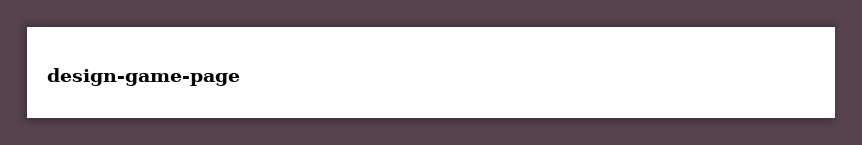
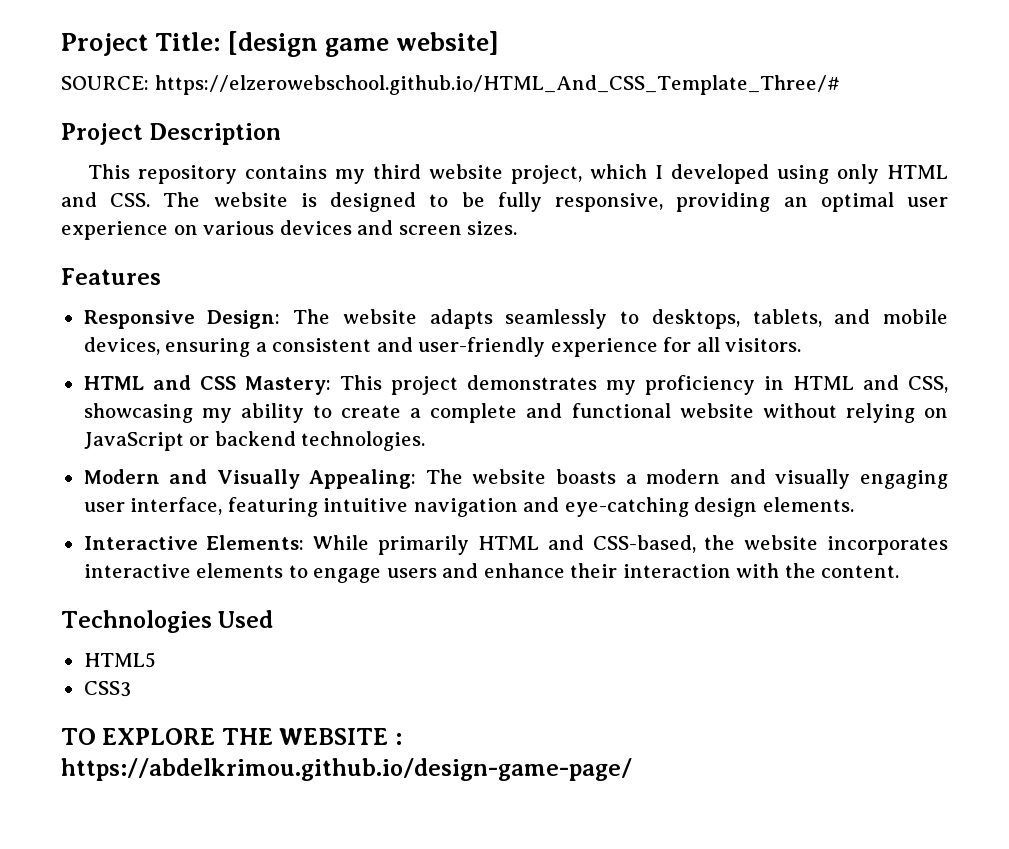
[47,68,240,86] design-game-page -> [61,31,500,57] [61,75,840,95] [61,123,282,145] [88,164,949,184] [61,192,949,212] [61,220,518,240] [61,268,161,285] [83,309,949,329] [83,337,802,357] [83,375,949,395] [83,403,949,423] [83,431,426,451] [83,469,949,489] [83,497,854,517] [83,535,948,555] [83,563,900,583] [61,610,274,633] [83,652,156,668] [83,681,131,697] [61,728,402,745] [61,758,632,781] Project Title: [design game website] // SOURCE: https://elzerowebschool.github.io/HTML_And_CSS_Template_Three/# // Project Description // This repository contains my third website project, which I developed using only HTML and CSS. The website is designed to be fully responsive, providing an optimal user experience on various devices and screen sizes. // Features // Responsive Design: The website adapts seamlessly to desktops, tablets, and mobile devices, ensuring a consistent and user-friendly experience for all visitors. // HTML and CSS Mastery: This project demonstrates my proficiency in HTML and CSS, showcasing my ability to create a complete and functional website without relying on JavaScript or backend technologies. // Modern and Visually Appealing: The website boasts a modern and visually engaging user interface, featuring intuitive navigation and eye-catching design elements. // Interactive Elements: While primarily HTML and CSS-based, the website incorporates interactive elements to engage users and enhance their interaction with the content. // Technologies Used // HTML5 // CSS3 // TO EXPLORE THE WEBSITE : https://abdelkrimou.github.io/design-game-page/

